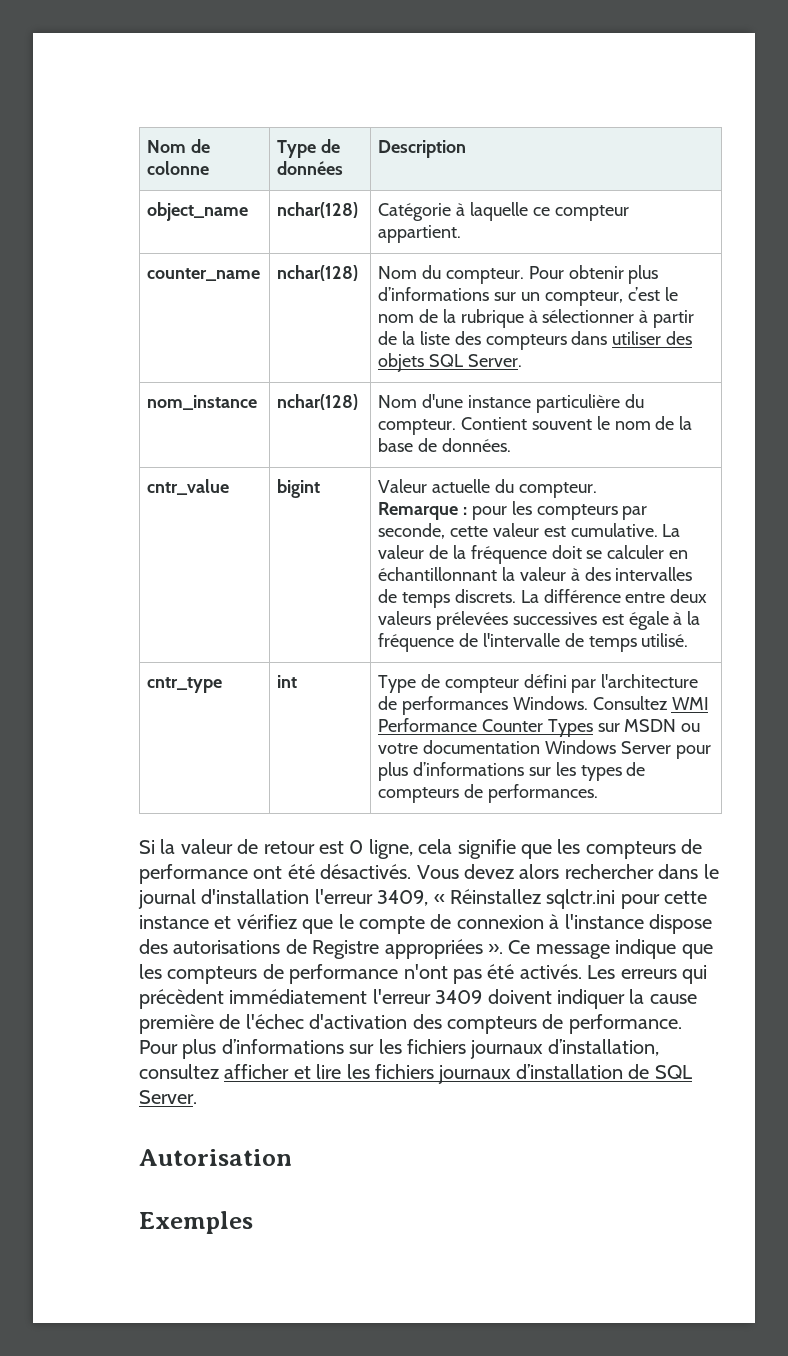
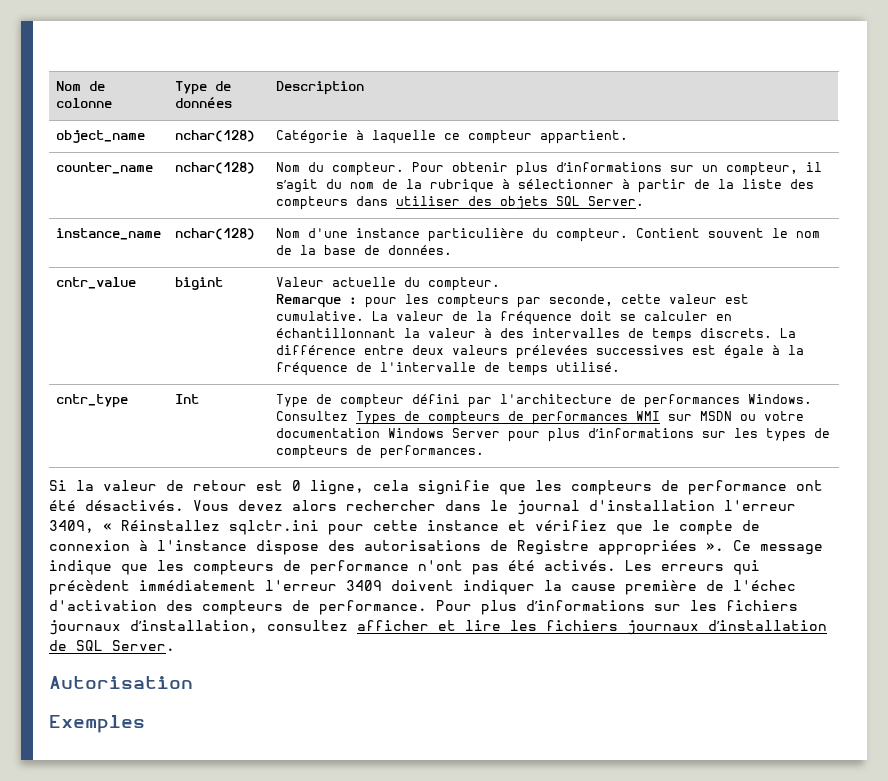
[627,287,679,301] c’est le -> [805,162,822,172] [275,179,342,193] il s’agit du
[147,395,258,410] nom_instance -> [55,228,161,240] instance_name
[277,675,298,688] int -> [174,394,199,404] Int
[671,697,709,710] [378,718,593,737] WMI Performance Counter Types -> [355,411,660,425] Types de compteurs de performances WMI

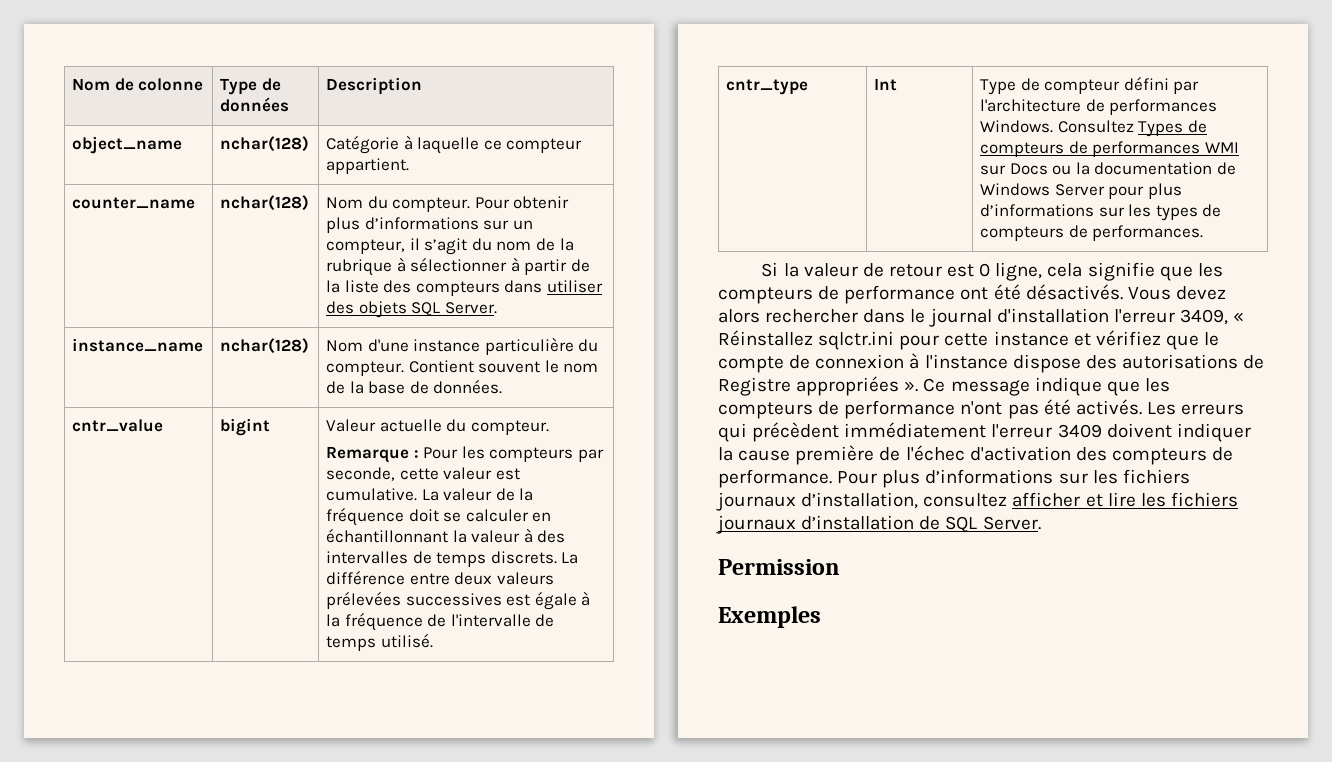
[364,297,397,308] pour -> [423,447,459,459] Pour
[699,411,804,421] [275,428,380,438] MSDN ou votre documentation -> [1009,162,1236,175] Docs ou la documentation de
[49,676,193,689] Autorisation -> [718,559,840,575] Permission

